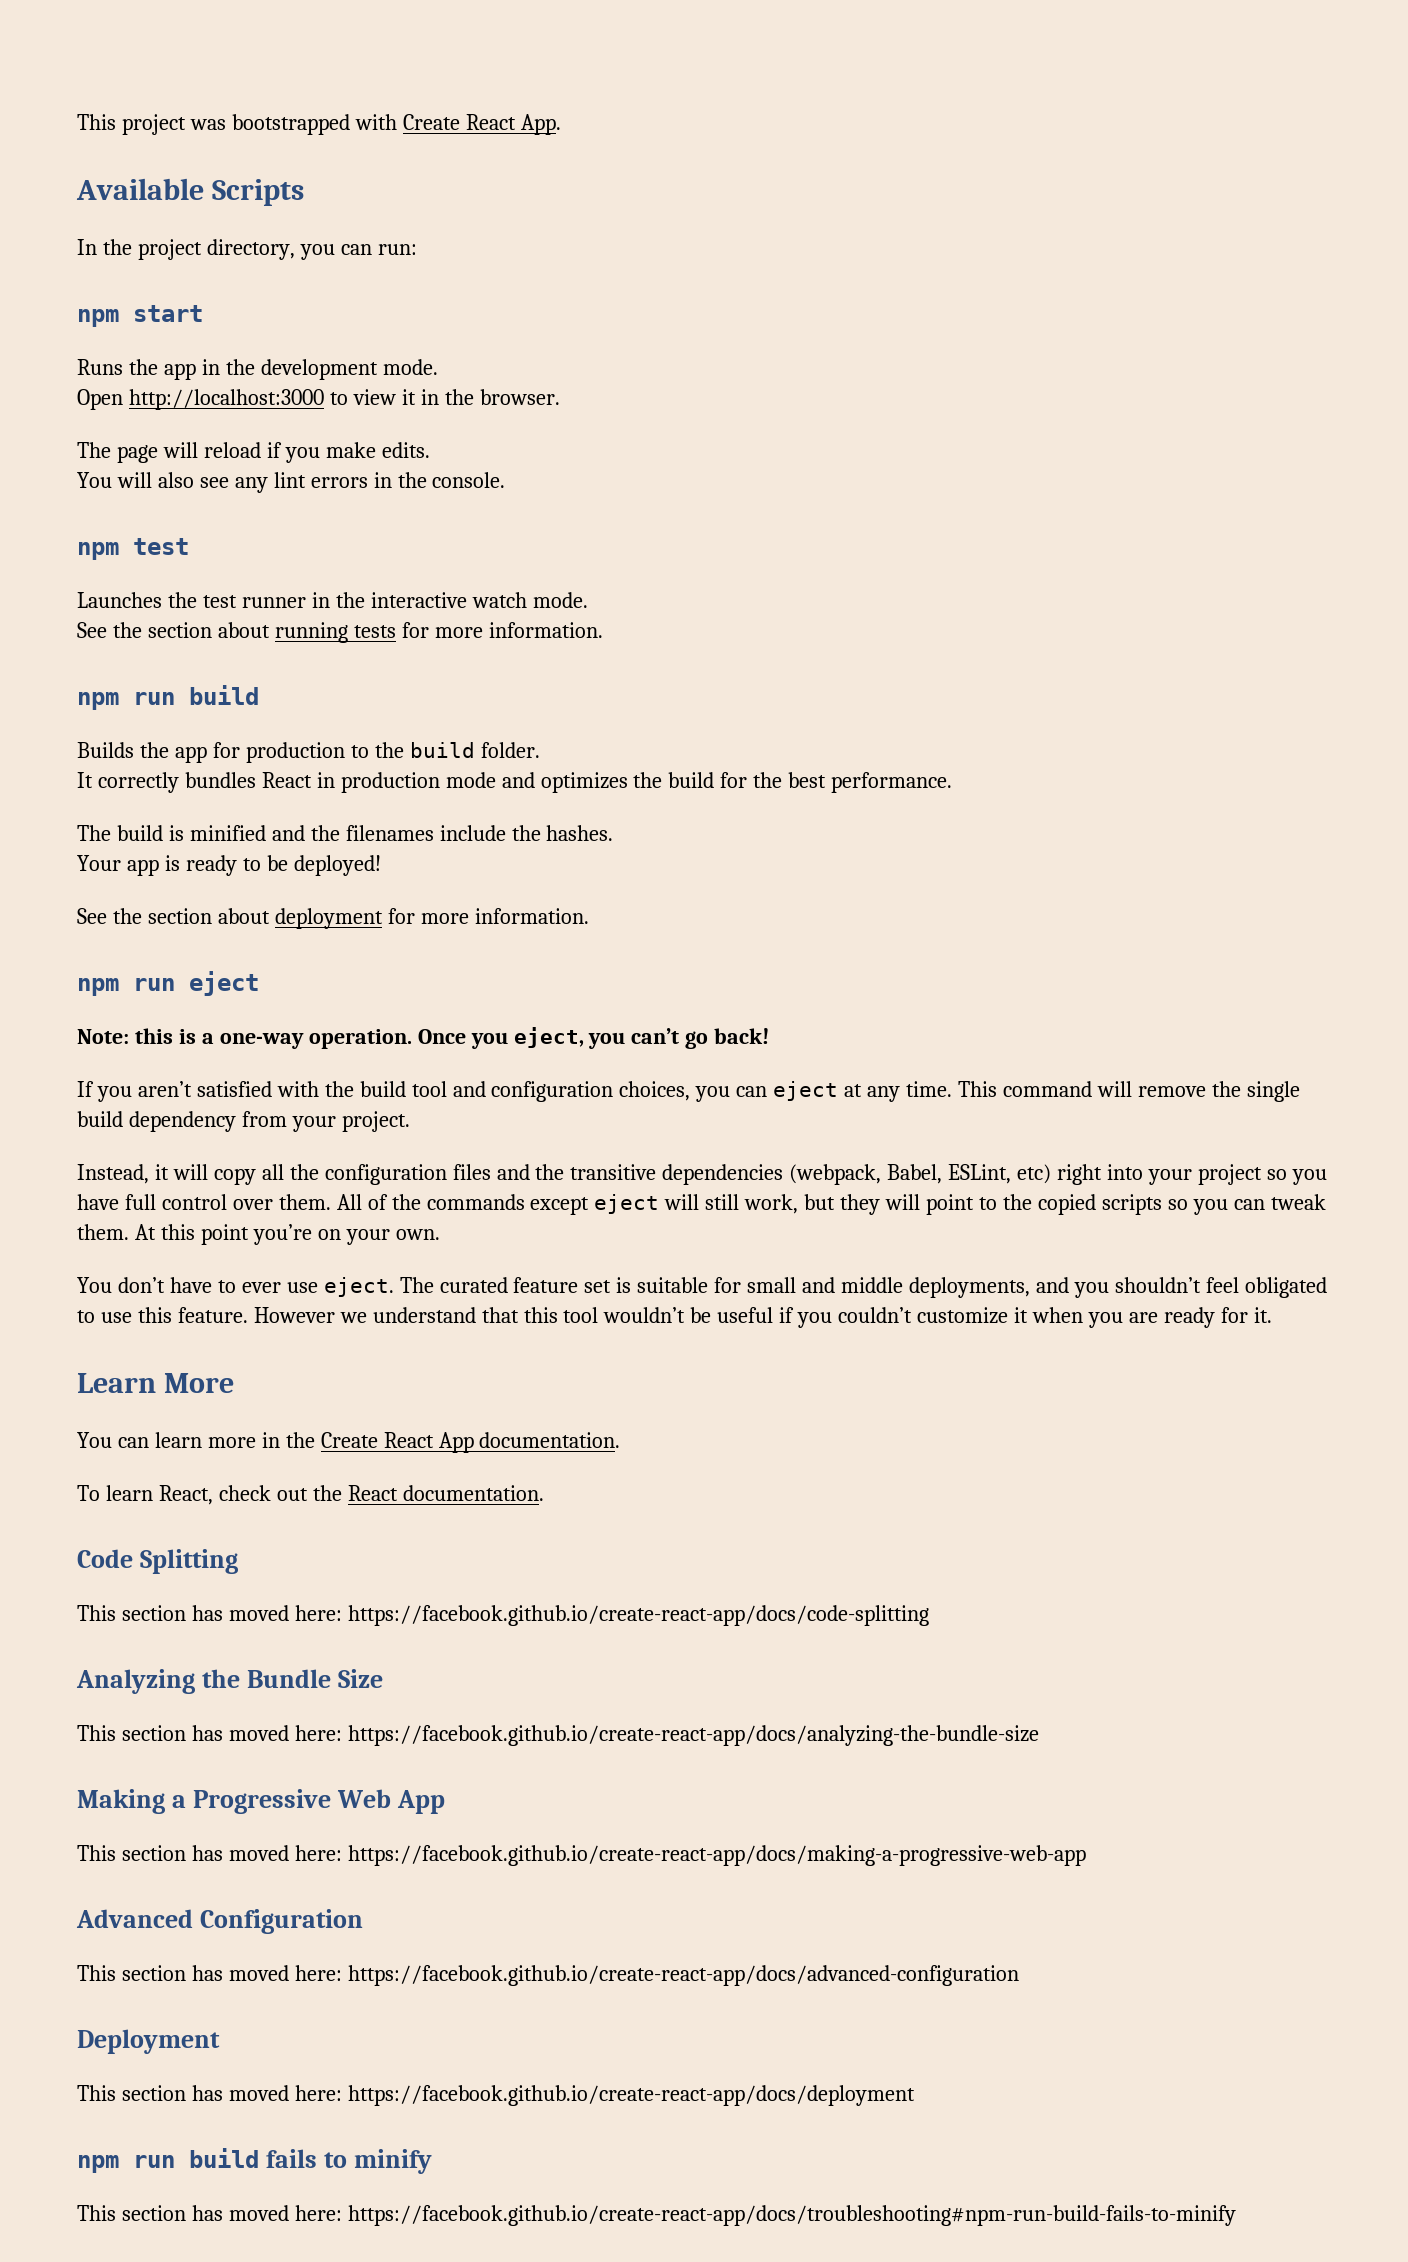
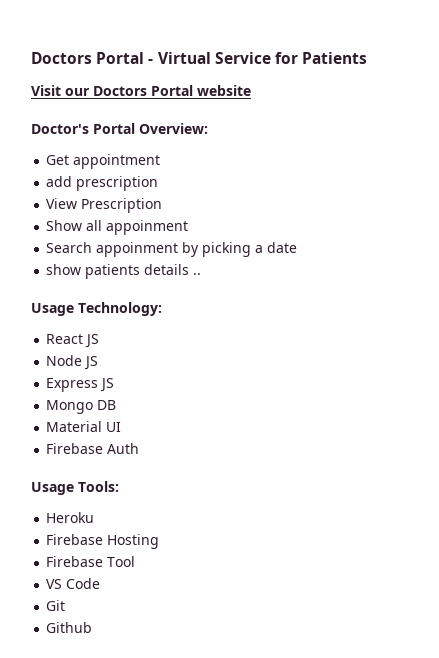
[77,114,561,135] [76,178,304,206] [77,239,417,260] [77,305,203,327] [77,359,438,380] [77,389,560,410] [77,442,430,463] [77,472,506,493] [77,538,189,560] [77,592,588,608] [77,622,603,643] [77,685,259,710] [77,742,540,763] [77,772,953,793] [77,825,614,841] [77,855,381,876] [77,908,589,929] [77,971,259,996] [77,1027,770,1049] [77,1081,1300,1102] [77,1111,410,1132] [77,1164,1327,1185] [77,1194,1326,1215] [77,1224,440,1245] [77,1277,1327,1298] [77,1307,1272,1328] [77,1373,234,1393] [77,1432,621,1453] [77,1485,544,1505] [77,1549,238,1574] [77,1605,929,1626] [76,1669,383,1694] [77,1725,1039,1746] [77,1789,445,1814] [77,1845,1086,1866] [76,1909,363,1934] [77,1965,1019,1986] [77,2029,220,2054] [77,2085,915,2106] [77,2148,432,2174] [77,2205,1236,2226] This project was bootstrapped with Create React App. // Available Scripts // In the project directory, you can run: // npm start // Runs the app in the development mode. // Open http://localhost:3000 to view it in the browser. // The page will reload if you make edits. // You will also see any lint errors in the console. // npm test // Launches the test runner in the interactive watch mode. // See the section about running tests for more information. // npm run build // Builds the app for production to the build folder. // It correctly bundles React in production mode and optimizes the build for the best performance. // The build is minified and the filenames include the hashes. // Your app is ready to be deployed! // See the section about deployment for more information. // npm run eject // Note: this is a one-way operation. Once you eject, you can’t go back! // If you aren’t satisfied with the build tool and configuration choices, you can eject at any time. This command will remove the single build dependency from your project. // Instead, it will copy all the configuration files and the transitive dependencies (webpack, Babel, ESLint, etc) right into your project so you have full control over them. All of the commands except eject will still work, but they will point to the copied scripts so you can tweak them. At this point you’re on your own. // You don’t have to ever use eject. The curated feature set is suitable for small and middle deployments, and you shouldn’t feel obligated to use this feature. However we understand that this tool wouldn’t be useful if you couldn’t customize it when you are ready for it. // Learn More // You can learn more in the Create React App documentation. // To learn React, check out the React documentation. // Code Splitting // This section has moved here: https://facebook.github.io/create-react-app/docs/code-splitting // Analyzing the Bundle Size // This section has moved here: https://facebook.github.io/create-react-app/docs/analyzing-the-bundle-size // Making a Progressive Web App // This section has moved here: https://facebook.github.io/create-react-app/docs/making-a-progressive-web-app // Advanced Configuration // This section has moved here: https://facebook.github.io/create-react-app/docs/advanced-configuration // Deployment // This section has moved here: https://facebook.github.io/create-react-app/docs/deployment // npm run build fails to minify // This section has moved here: https://facebook.github.io/create-react-app/docs/troubleshooting#npm-run-build-fails-to-minify -> [31,52,368,64] [31,85,251,96] [31,123,208,134] [46,154,161,169] [46,176,159,191] [46,198,163,213] [46,220,189,235] [46,242,298,257] [46,264,202,279] [31,302,162,316] [46,334,100,348] [46,355,99,370] [46,378,115,392] [46,400,117,414] [46,421,122,432] [46,443,140,454] [31,481,119,495] [46,512,95,523] [46,534,160,549] [46,556,136,567] [46,578,101,589] [46,600,66,611] [46,622,93,633] Doctors Portal - Virtual Service for Patients // Visit our Doctors Portal website // Doctor's Portal Overview: // Get appointment // add prescription // View Prescription // Show all appoinment // Search appoinment by picking a date // show patients details .. // Usage Technology: // React JS // Node JS // Express JS // Mongo DB // Material UI // Firebase Auth // Usage Tools: // Heroku // Firebase Hosting // Firebase Tool // VS Code // Git // Github

